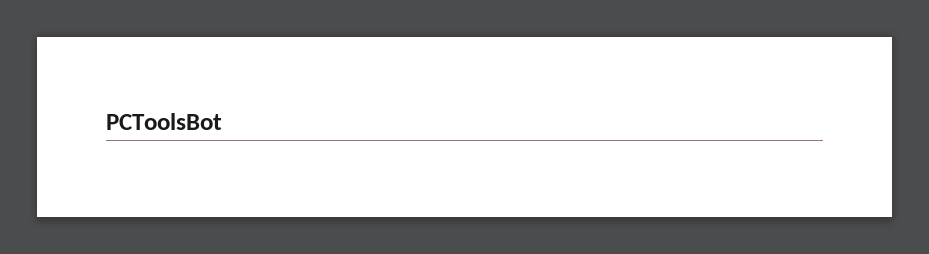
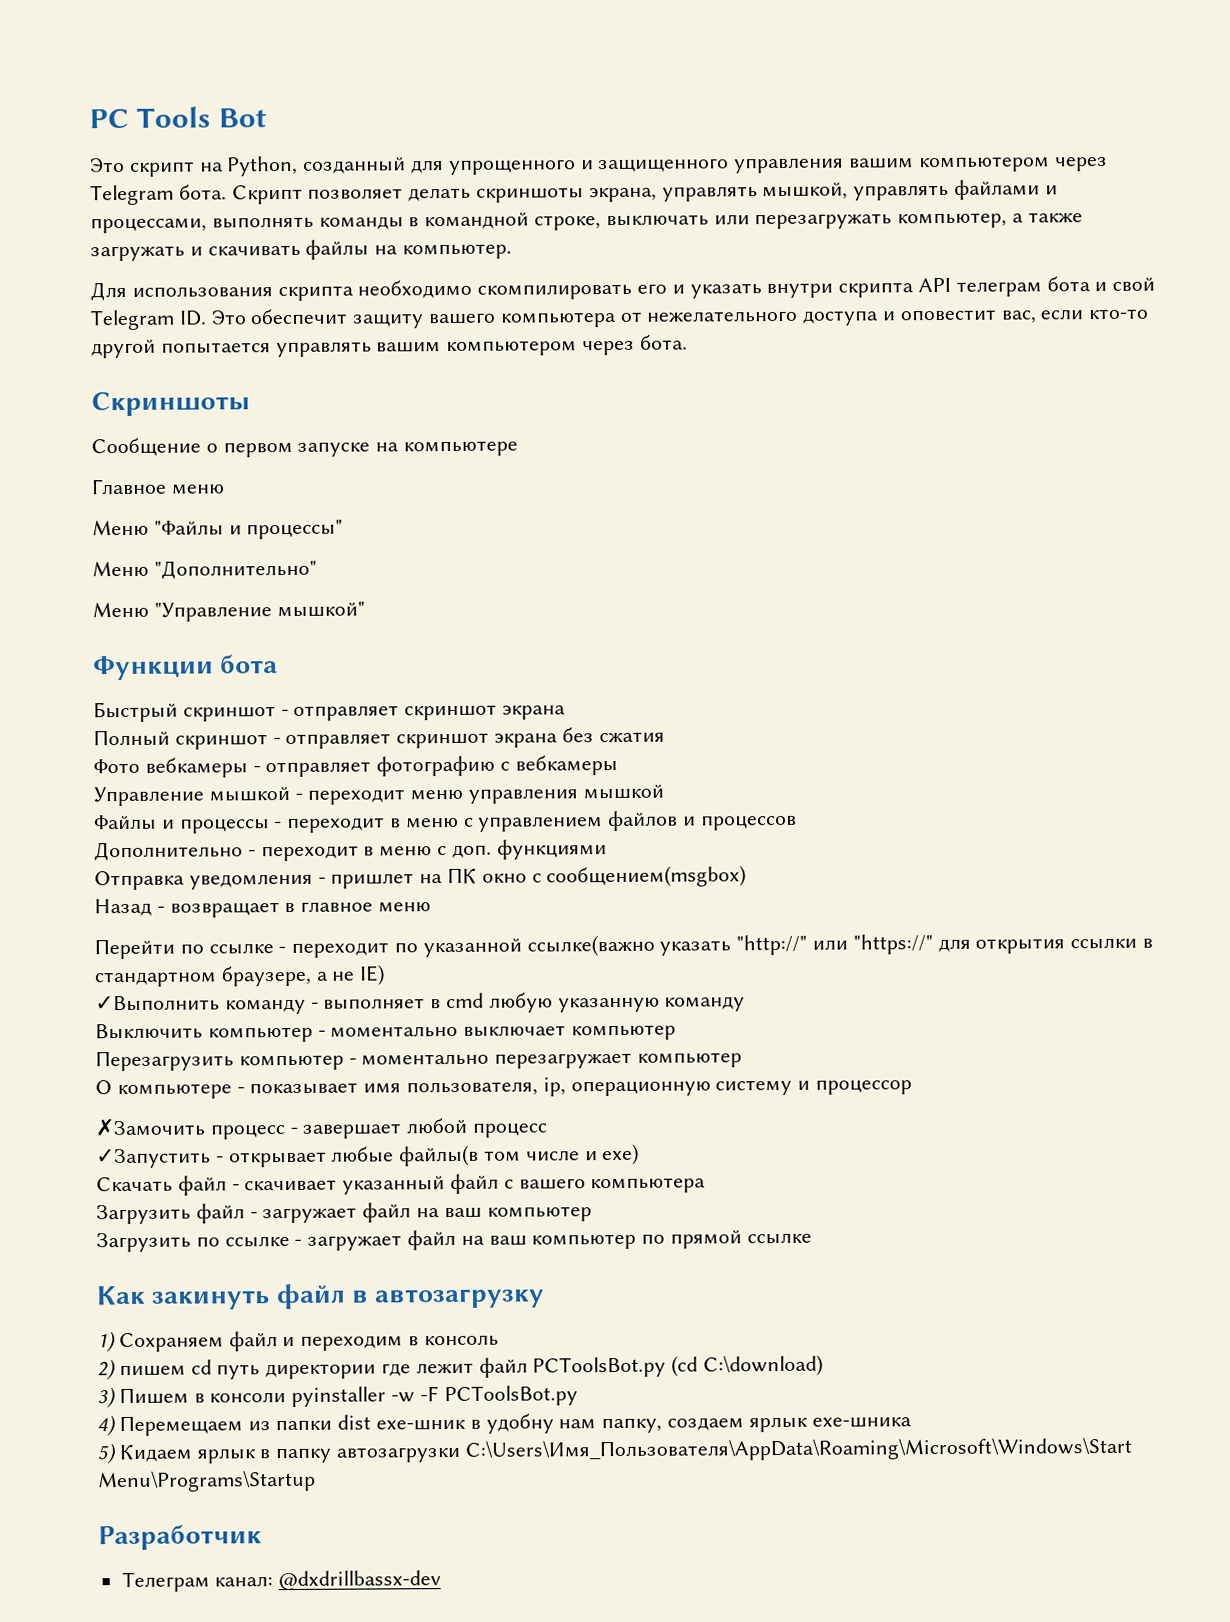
[106,113,222,130] PCToolsBot -> [89,106,268,129] [90,155,1108,177] [90,179,1058,206] [90,212,1083,234] [90,239,513,262] [90,276,1156,302] [90,308,1150,331] [91,334,688,359] [91,391,250,417] [91,437,519,458] [91,478,225,496] [92,519,344,540] [92,559,317,580] [92,601,365,622] [93,654,279,681] [93,701,567,723] [93,727,665,750] [93,754,618,778] [93,784,664,807] [94,810,797,834] [94,839,607,862] [94,865,747,891] [94,898,432,918] [94,934,1154,960] [94,964,386,988] [95,992,746,1015] [95,1023,677,1043] [95,1050,743,1072] [95,1077,913,1100] [95,1117,548,1140] [96,1143,640,1169] [96,1173,707,1196] [96,1202,592,1225] [96,1229,812,1253] [96,1283,546,1310] [97,1331,499,1353] [97,1354,824,1381] [97,1385,578,1409] [97,1413,912,1437] [97,1436,1132,1465] [98,1469,316,1493] [98,1524,262,1551] [121,1570,442,1593] PC Tools Bot // Это скрипт на Python, созданный для упрощенного и защищенного управления вашим компьютером через Telegram бота. Скрипт позволяет делать скриншоты экрана, управлять мышкой, управлять файлами и процессами, выполнять команды в командной строке, выключать или перезагружать компьютер, а также загружать и скачивать файлы на компьютер. // Для использования скрипта необходимо скомпилировать его и указать внутри скрипта API телеграм бота и свой Telegram ID. Это обеспечит защиту вашего компьютера от нежелательного доступа и оповестит вас, если кто-то другой попытается управлять вашим компьютером через бота. // Скриншоты // Сообщение о первом запуске на компьютере // Главное меню // Меню "Файлы и процессы" // Меню "Дополнительно" // Меню "Управление мышкой" // Функции бота // Быстрый скриншот - отправляет скриншот экрана // Полный скриншот - отправляет скриншот экрана без сжатия // Фото вебкамеры - отправляет фотографию с вебкамеры // Управление мышкой - переходит меню управления мышкой // Файлы и процессы - переходит в меню с управлением файлов и процессов // Дополнительно - переходит в меню с доп. функциями // Отправка уведомления - пришлет на ПК окно с сообщением(msgbox) // Назад - возвращает в главное меню // Перейти по ссылке - переходит по указанной ссылке(важно указать "http://" или "https://" для открытия ссылки в стандартном браузере, а не IE) // ✓Выполнить команду - выполняет в cmd любую указанную команду // Выключить компьютер - моментально выключает компьютер // Перезагрузить компьютер - моментально перезагружает компьютер // О компьютере - показывает имя пользователя, ip, операционную систему и процессор // ✗Замочить процесс - завершает любой процесс // ✓Запустить - открывает любые файлы(в том числе и exe) // Скачать файл - скачивает указанный файл с вашего компьютера // Загрузить файл - загружает файл на ваш компьютер // Загрузить по ссылке - загружает файл на ваш компьютер по прямой ссылке // Как закинуть файл в автозагрузку // 1) Сохраняем файл и переходим в консоль // 2) пишем cd путь директории где лежит файл PCToolsBot.py (cd C:\download) // 3) Пишем в консоли pyinstaller -w -F PCToolsBot.py // 4) Перемещаем из папки dist exe-шник в удобну нам папку, создаем ярлык exe-шника // 5) Кидаем ярлык в папку автозагрузки C:\Users\Имя_Пользователя\AppData\Roaming\Microsoft\Windows\Start Menu\Programs\Startup // Разработчик // Телеграм канал: @dxdrillbassx-dev

